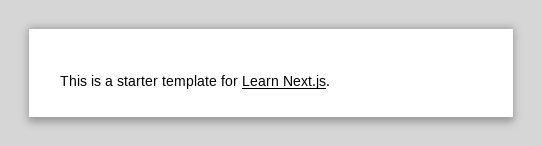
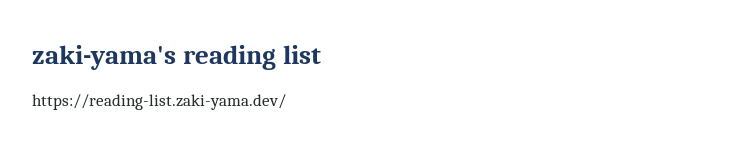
[60,75,330,89] This is a starter template for Learn Next.js. -> [32,45,322,70] [32,94,286,110] zaki-yama's reading list // https://reading-list.zaki-yama.dev/

